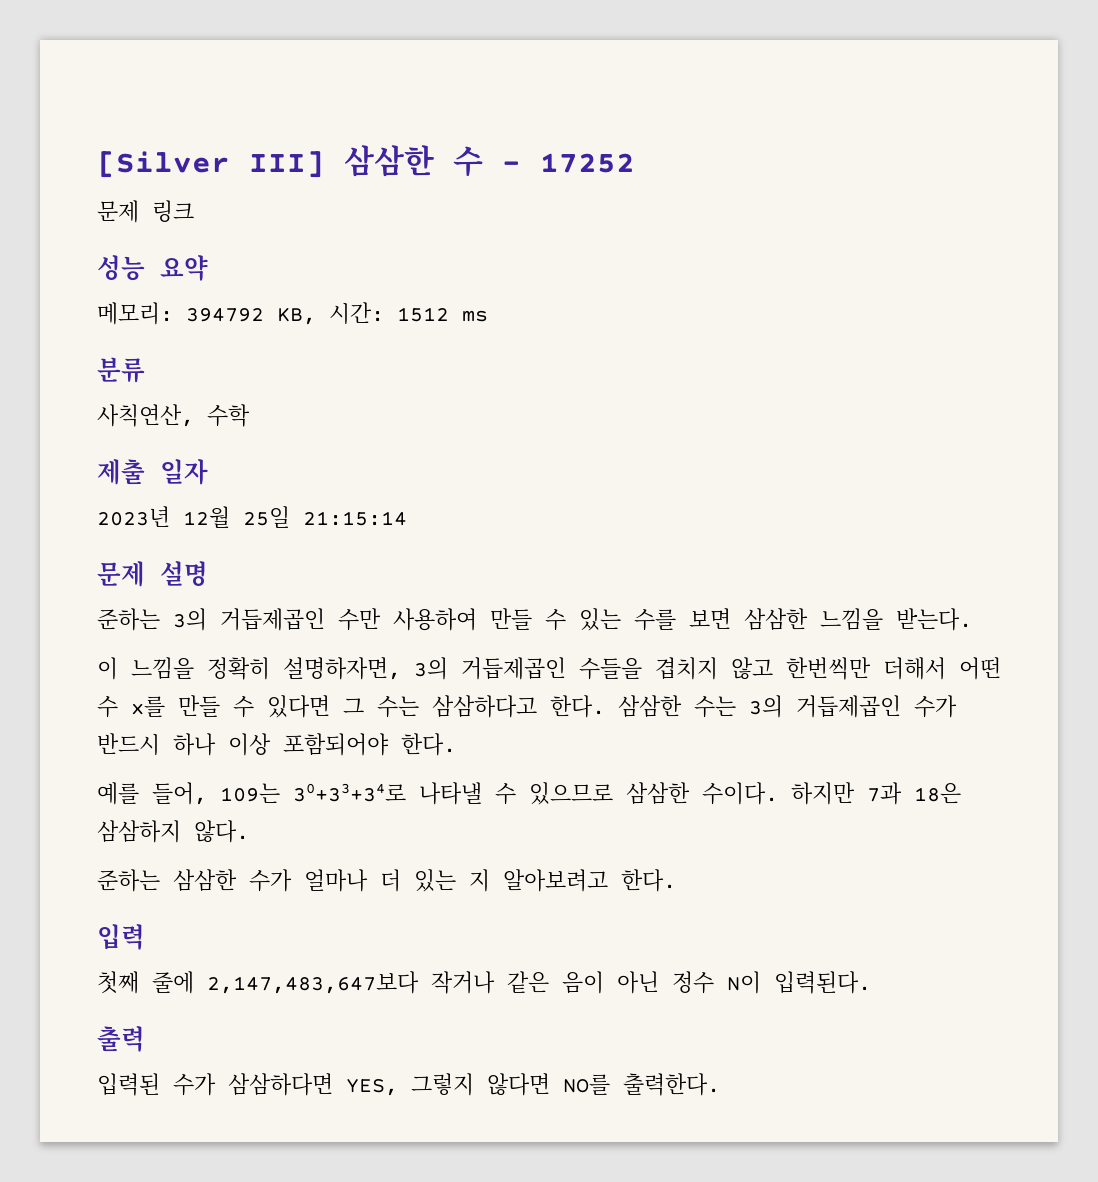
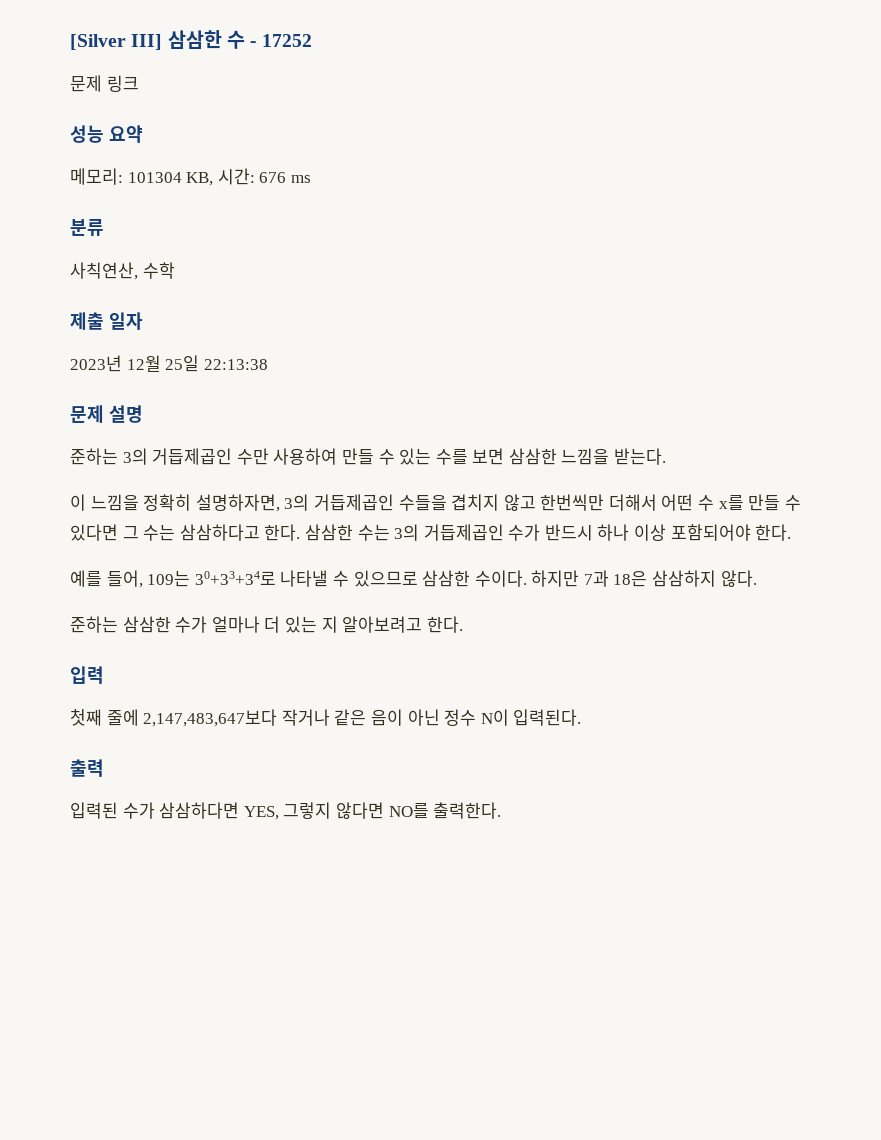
[186,308,264,322] 394792 -> [127,172,182,183] 101304
[397,307,449,322] 1512 -> [259,172,287,183] 676
[303,511,407,526] 21:15:14 -> [203,359,268,370] 22:13:38

